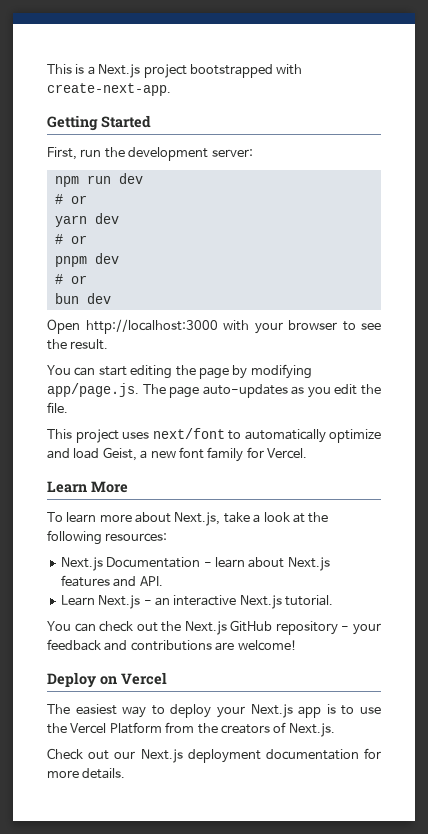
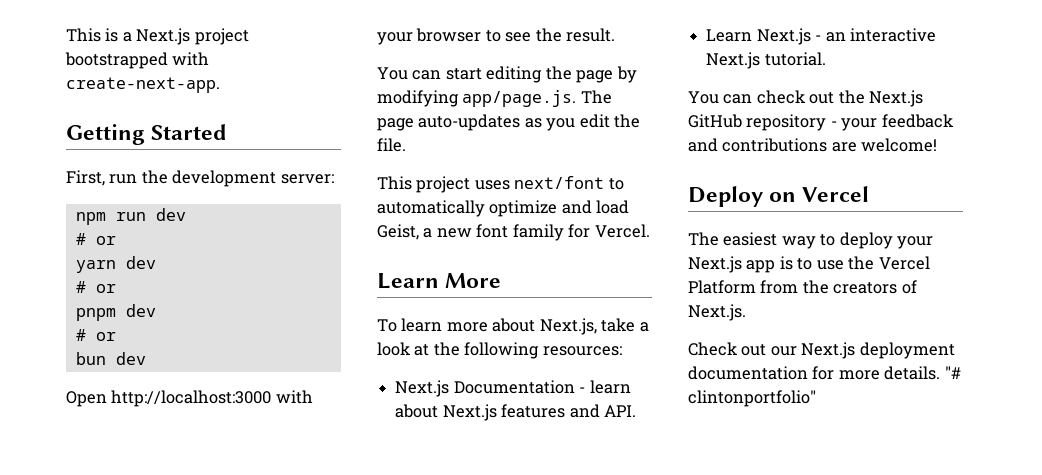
(126, 773) none -> [944,366,961,379] [688,390,816,407] "# clintonportfolio"

